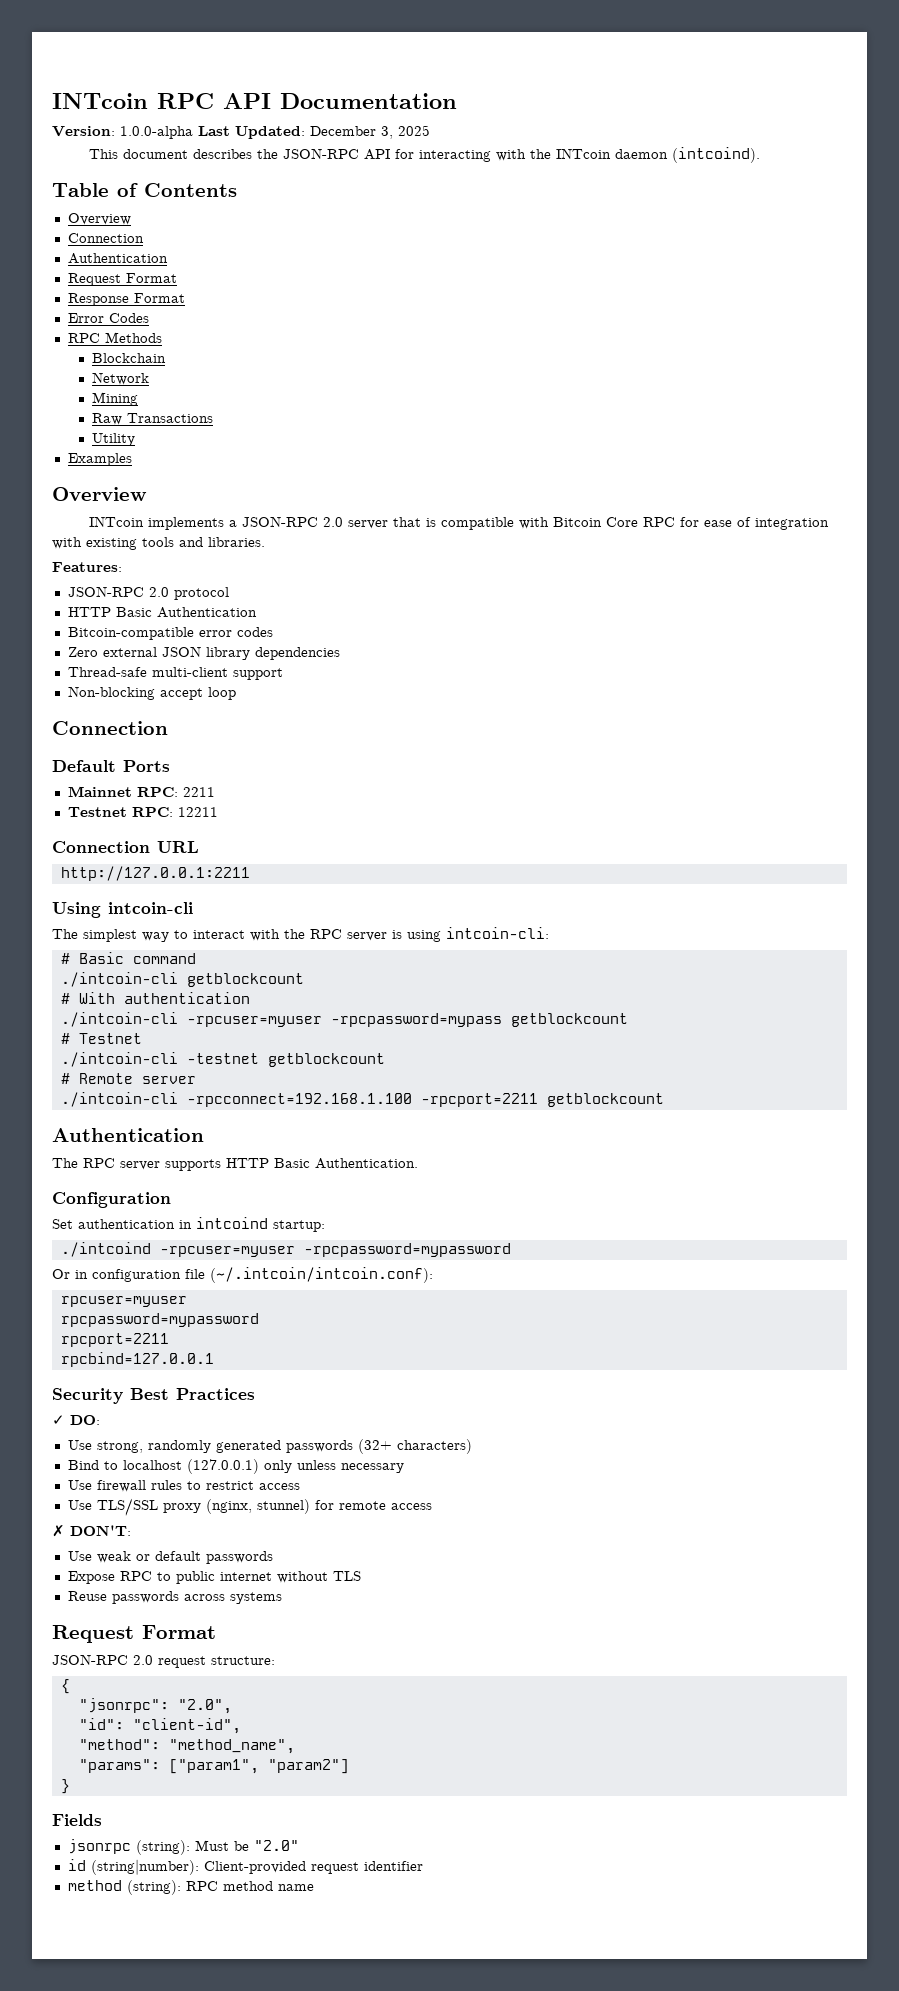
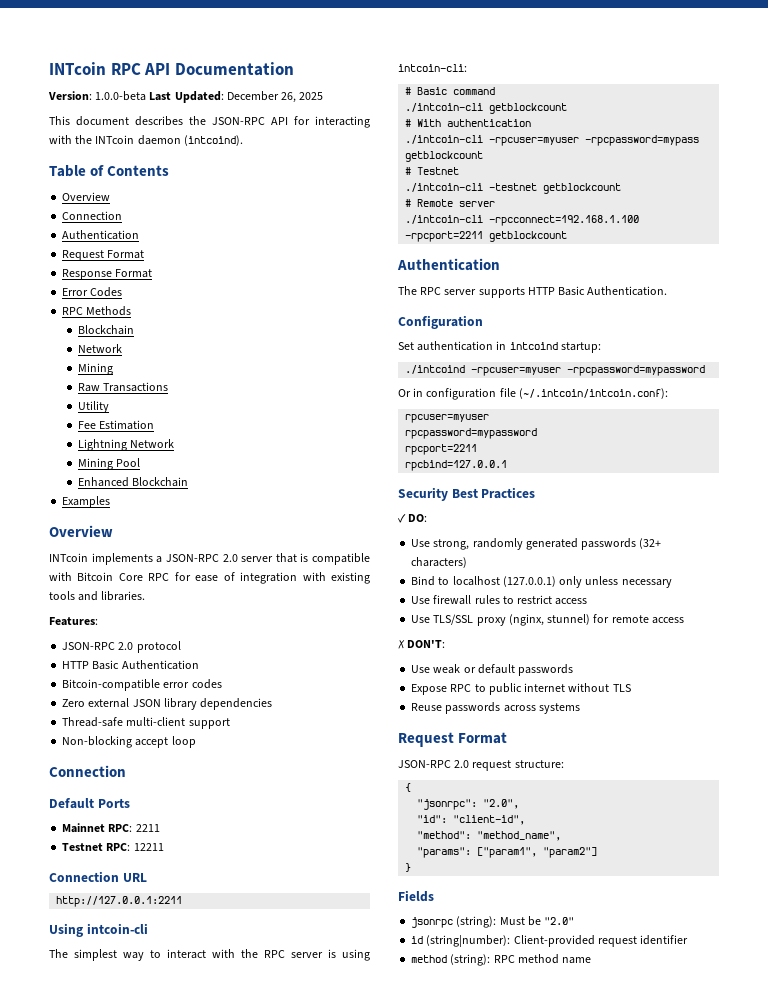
[120,126,193,139] 1.0.0-alpha -> [95,91,147,101] 1.0.0-beta
[381,126,393,139] 3, -> [281,92,297,103] 26,
(136, 439) none -> [77,420,155,430] [77,439,175,451] [77,458,141,470] [77,477,189,487] // Fee Estimation // Lightning Network // Mining Pool // Enhanced Blockchain

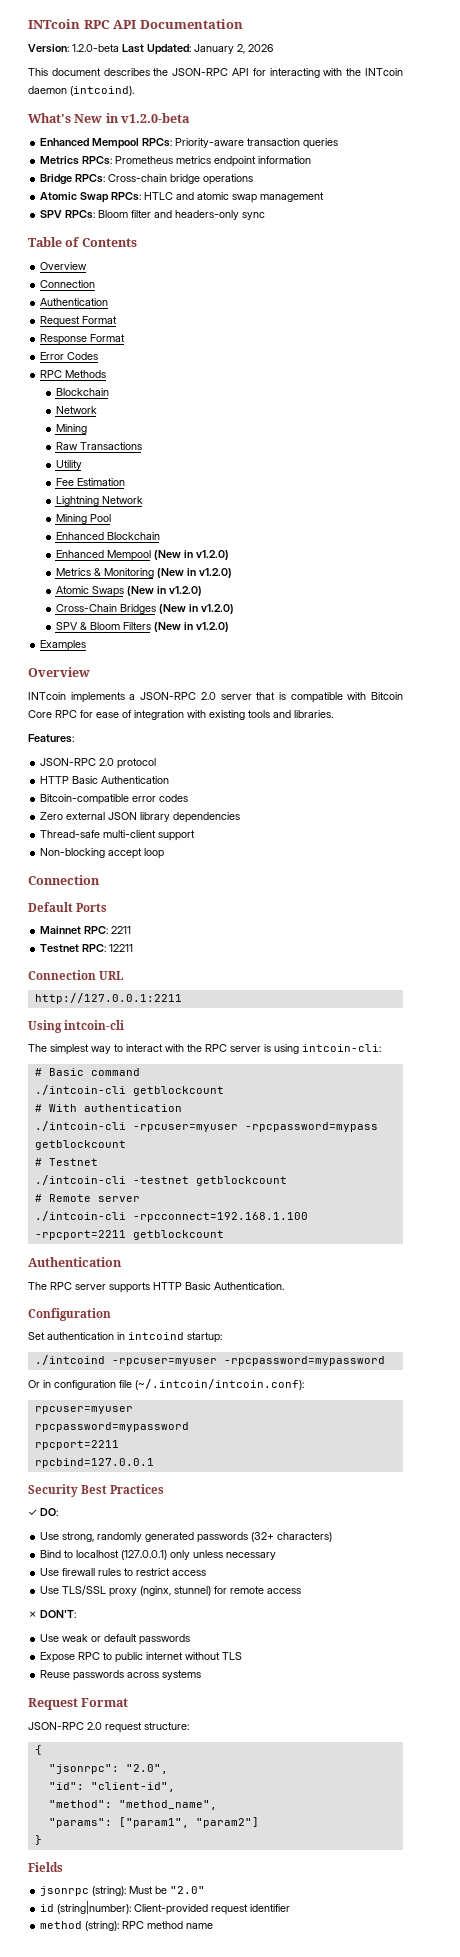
[95,91,147,101] 1.0.0-beta -> [72,44,119,52] 1.2.0-beta
[226,91,324,103] December 26, 2025 -> [194,44,273,54] January 2, 2026
(243, 140) none -> [28,113,191,123] [40,138,339,149] [40,156,312,167] [40,174,254,185] [40,192,325,203] [40,210,266,220] // What's New in v1.2.0-beta // Enhanced Mempool RPCs: Priority-aware transaction queries // Metrics RPCs: Prometheus metrics endpoint information // Bridge RPCs: Cross-chain bridge operations // Atomic Swap RPCs: HTLC and atomic swap management // SPV RPCs: Bloom filter and headers-only sync
(189, 482) none -> [55,550,229,561] [55,568,232,578] [55,586,202,597] [55,604,234,614] [55,622,229,632] // Enhanced Mempool (New in v1.2.0) // Metrics & Monitoring (New in v1.2.0) // Atomic Swaps (New in v1.2.0) // Cross-Chain Bridges (New in v1.2.0) // SPV & Bloom Filters (New in v1.2.0)

